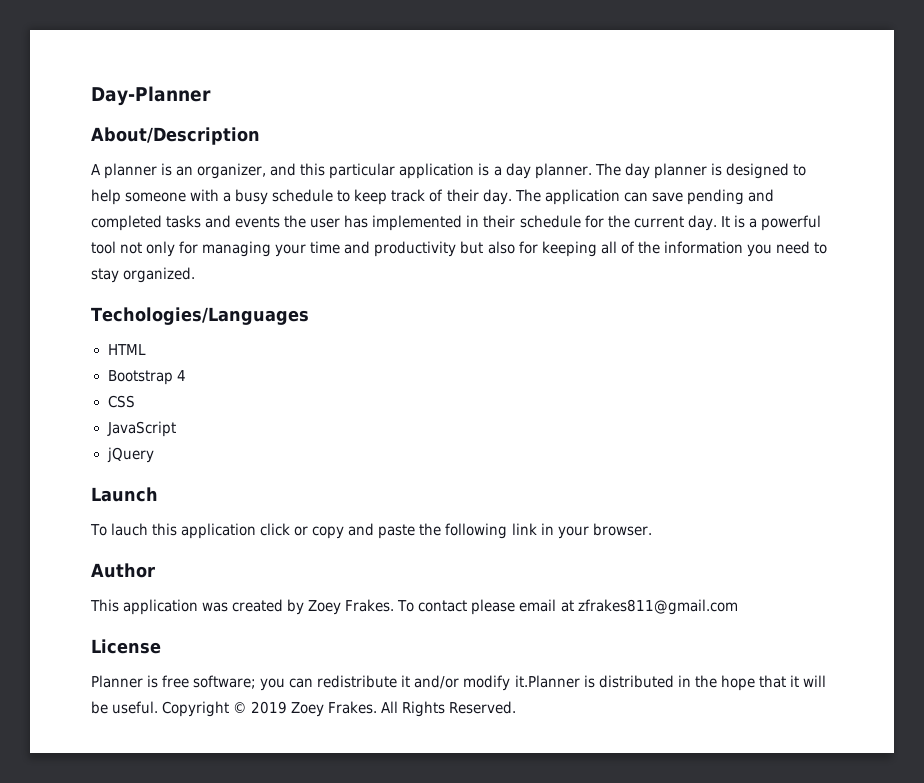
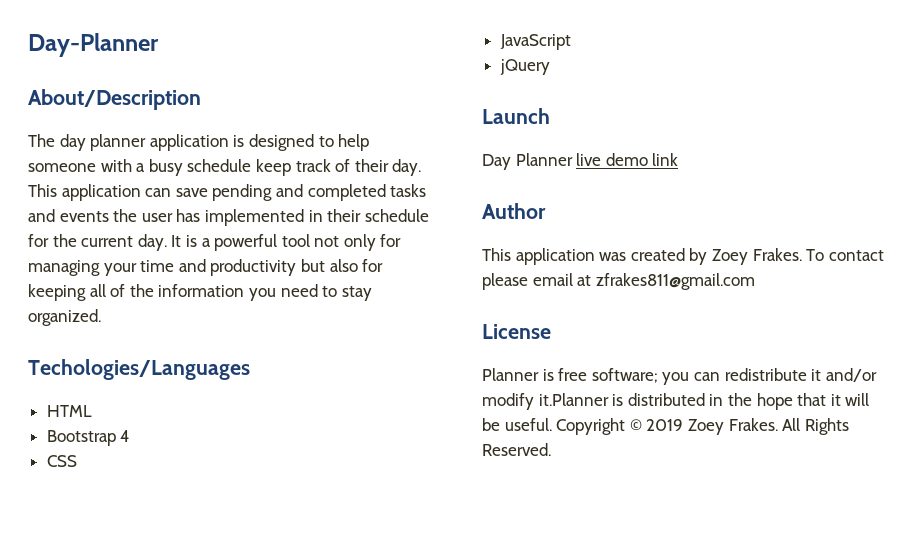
[91,163,592,179] A planner is an organizer, and this particular application is a day planner. -> (201, 99) none
(707, 171) none -> [149,134,229,151] application
[337,190,351,202] to -> (252, 165) none
[514,189,541,202] The -> [28,184,57,197] This
[90,523,652,539] To lauch this application click or copy and paste the following link in your browser. -> [482,153,679,170] Day Planner live demo link

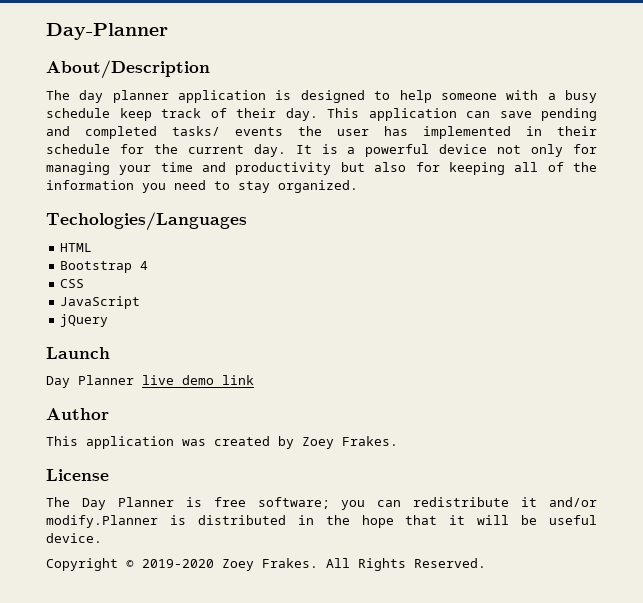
[390,184,427,197] [28,209,55,222] tasks and -> [172,126,220,136] tasks/
[281,234,310,247] tool -> [439,144,488,154] device
[806,249,884,261] [482,273,755,290] To contact please email at zfrakes811@gmail.com -> (398, 441) none
(551, 331) none -> [46,497,106,510] The Day
[482,393,609,410] modify it.Planner -> [46,515,158,528] modify.Planner
[504,418,552,431] useful. -> [548,515,597,525] [46,533,102,543] useful device. //
[646,419,684,431] 2019 -> [142,559,214,568] 2019-2020

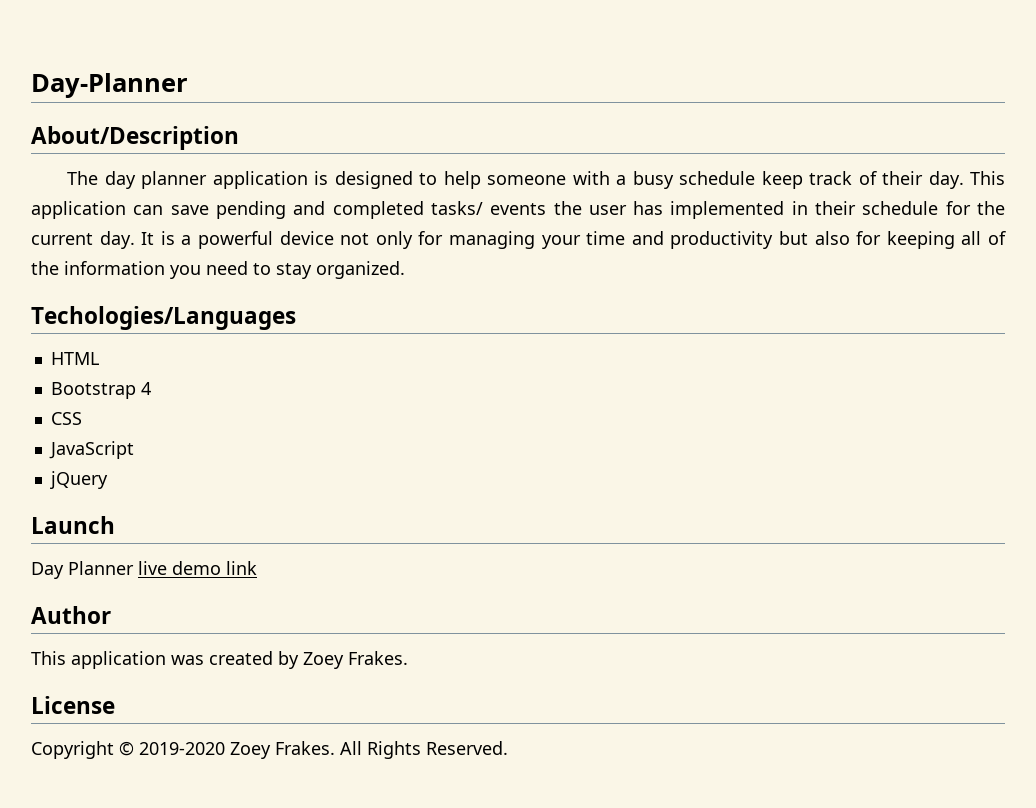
[46,497,597,510] [46,515,597,528] [46,533,102,543] // The Day Planner is free software; you can redistribute it and/or modify.Planner is distributed in the hope that it will be useful device. -> (115, 705) none

